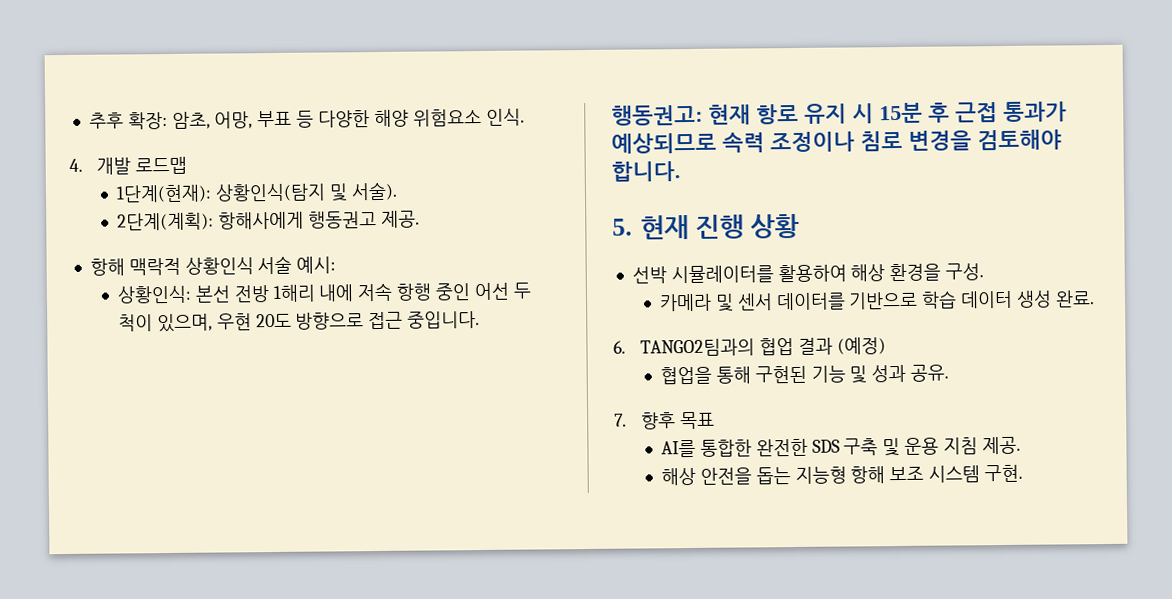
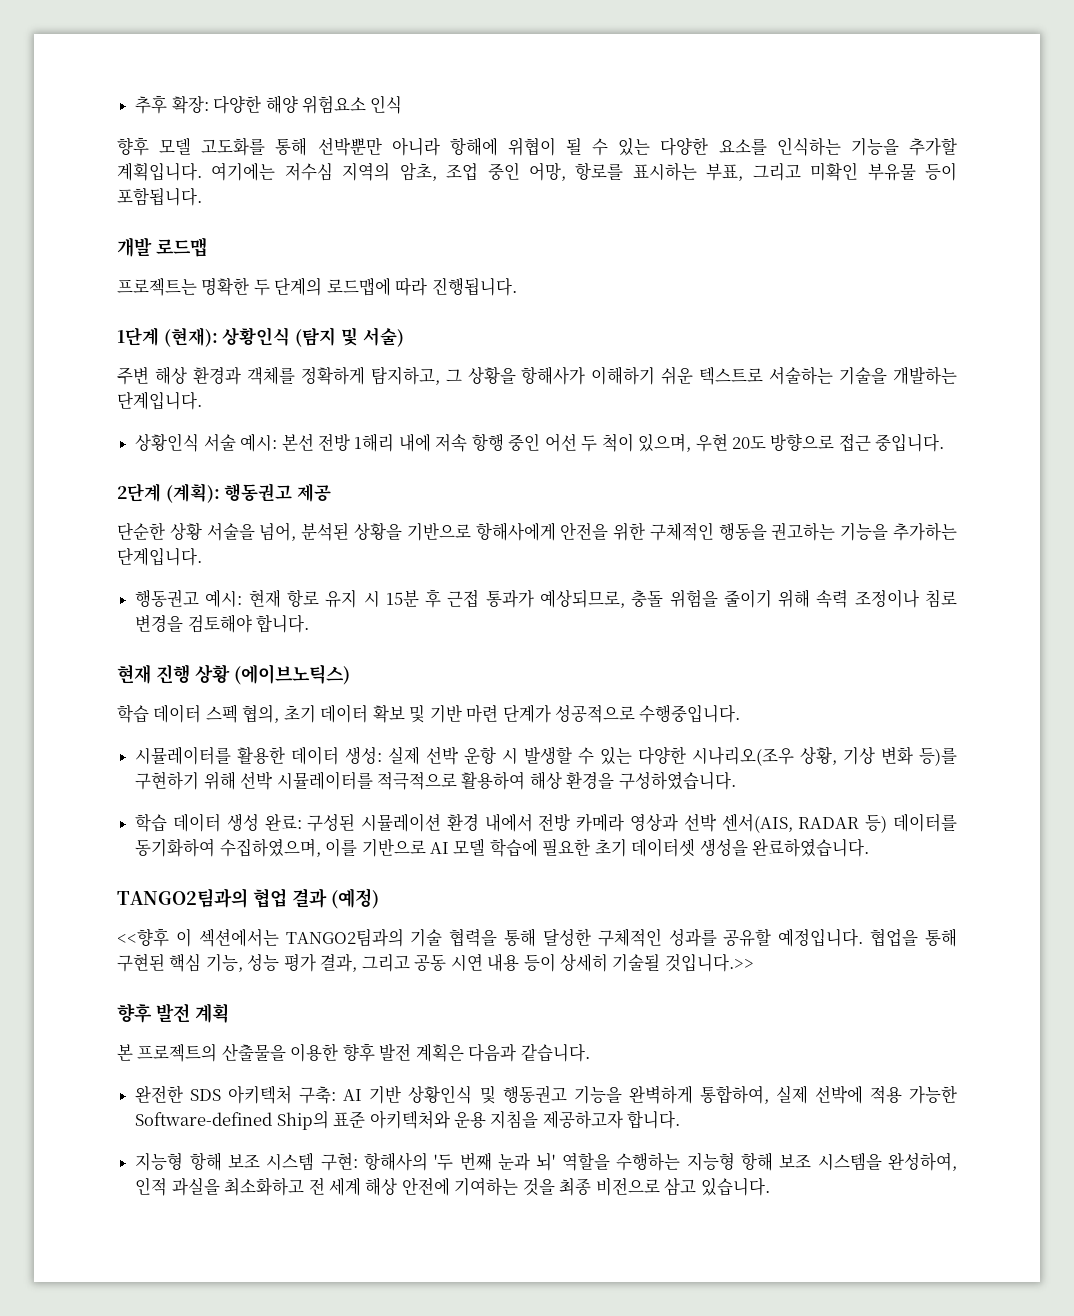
[171,108,525,129] [69,156,188,175] [115,181,398,203] [116,210,420,231] [89,257,181,276] 암초, 어망, 부표 등 다양한 해양 위험요소 인식. // 4. 개발 로드맵 // 1단계(현재): 상황인식(탐지 및 서술). // 2단계(계획): 항해사에게 행동권고 제공. // 항해 맥락적 -> [213,95,403,114] [117,137,957,156] [117,162,958,181] [117,187,202,206] [117,237,207,257] [117,277,517,296] [117,327,404,347] [117,366,958,385] [117,391,202,410] 다양한 해양 위험요소 인식 // 향후 모델 고도화를 통해 선박뿐만 아니라 항해에 위협이 될 수 있는 다양한 요소를 인식하는 기능을 추가할 계획입니다. 여기에는 저수심 지역의 암초, 조업 중인 어망, 항로를 표시하는 부표, 그리고 미확인 부유물 등이 포함됩니다. // 개발 로드맵 // 프로젝트는 명확한 두 단계의 로드맵에 따라 진행됩니다. // 1단계 (현재): 상황인식 (탐지 및 서술) // 주변 해상 환경과 객체를 정확하게 탐지하고, 그 상황을 항해사가 이해하기 쉬운 텍스트로 서술하는 기술을 개발하는 단계입니다. //
[116,285,192,304] // 상황인식: -> (278, 443) none
[611,104,703,126] 행동권고: -> [117,483,332,503] [117,522,958,541] [117,547,202,566] [135,590,243,608] 2단계 (계획): 행동권고 제공 // 단순한 상황 서술을 넘어, 분석된 상황을 기반으로 항해사에게 안전을 위한 구체적인 행동을 권고하는 기능을 추가하는 단계입니다. // 행동권고 예시:
[611,132,717,154] 예상되므로 -> [540,589,811,608] 예상되므로, 충돌 위험을 줄이기 위해
[612,218,632,236] 5. -> (310, 624) none
(800, 226) // -> [234,664,350,685] [117,704,741,723] [135,746,958,766] [135,771,236,790] (에이브노틱스) // 학습 데이터 스펙 협의, 초기 데이터 확보 및 기반 마련 단계가 성공적으로 수행중입니다. // 시뮬레이터를 활용한 데이터 생성: 실제 선박 운항 시 발생할 수 있는 다양한 시나리오(조우 상황, 기상 변화 등)를 구현하기 위해
(774, 274) none -> [376,772,457,790] 적극적으로
[945,263,985,281] [658,290,1095,312] [613,337,886,357] [659,364,950,385] [614,411,716,430] [660,436,1021,458] [660,464,1023,486] 구성. // 카메라 및 센서 데이터를 기반으로 학습 데이터 생성 완료. // 6. TANGO2팀과의 협업 결과 (예정) // 협업을 통해 구현된 기능 및 성과 공유. // 7. 향후 목표 // AI를 통합한 완전한 SDS 구축 및 운용 지침 제공. // 해상 안전을 돕는 지능형 항해 보조 시스템 구현. -> [618,772,736,790] [135,813,957,833] [135,838,870,857] [117,888,379,909] [117,928,957,947] [117,953,754,972] [117,1003,229,1023] [117,1043,590,1062] [135,1085,958,1104] [135,1110,681,1130] [135,1152,958,1171] [135,1177,770,1196] 구성하였습니다. // 학습 데이터 생성 완료: 구성된 시뮬레이션 환경 내에서 전방 카메라 영상과 선박 센서(AIS, RADAR 등) 데이터를 동기화하여 수집하였으며, 이를 기반으로 AI 모델 학습에 필요한 초기 데이터셋 생성을 완료하였습니다. // TANGO2팀과의 협업 결과 (예정) // <<향후 이 섹션에서는 TANGO2팀과의 기술 협력을 통해 달성한 구체적인 성과를 공유할 예정입니다. 협업을 통해 구현된 핵심 기능, 성능 평가 결과, 그리고 공동 시연 내용 등이 상세히 기술될 것입니다.>> // 향후 발전 계획 // 본 프로젝트의 산출물을 이용한 향후 발전 계획은 다음과 같습니다. // 완전한 SDS 아키텍처 구축: AI 기반 상황인식 및 행동권고 기능을 완벽하게 통합하여, 실제 선박에 적용 가능한 Software-defined Ship의 표준 아키텍처와 운용 지침을 제공하고자 합니다. // 지능형 항해 보조 시스템 구현: 항해사의 '두 번째 눈과 뇌' 역할을 수행하는 지능형 항해 보조 시스템을 완성하여, 인적 과실을 최소화하고 전 세계 해상 안전에 기여하는 것을 최종 비전으로 삼고 있습니다.

